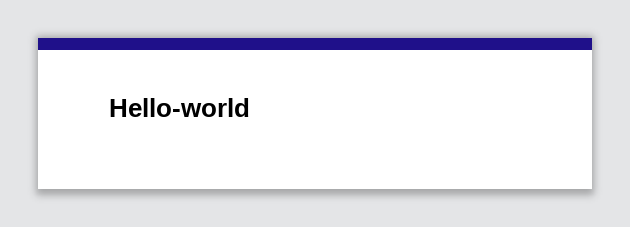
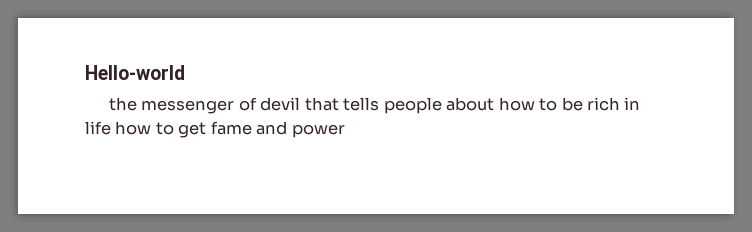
(250, 107) none -> [109,97,641,114] [85,121,345,138] // the messenger of devil that tells people about how to be rich in life how to get fame and power

